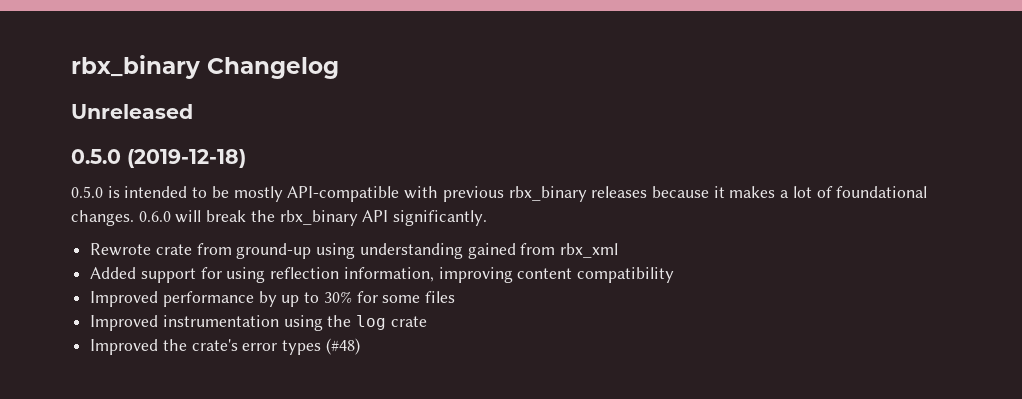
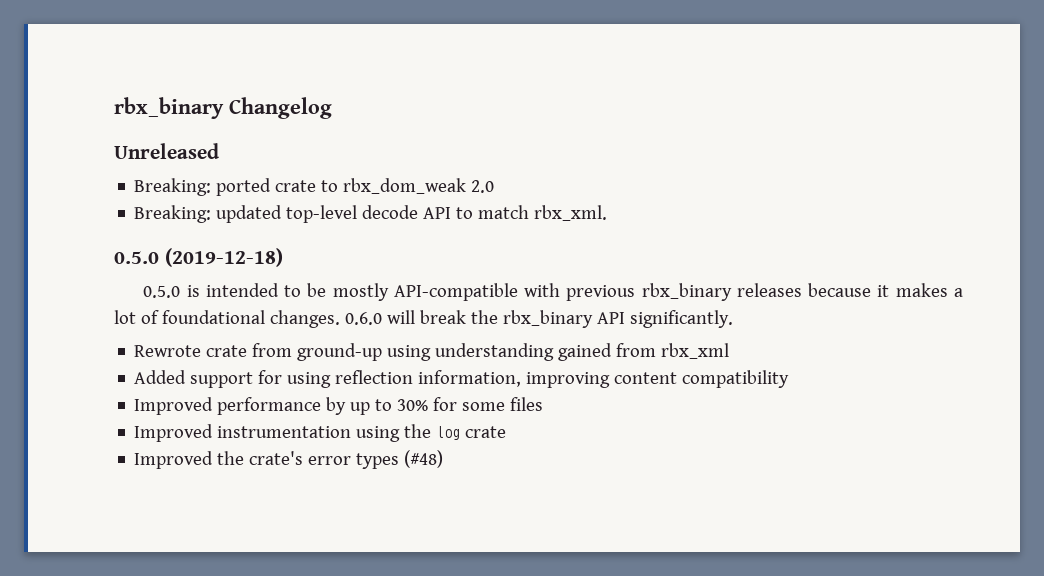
(193, 111) none -> [134,178,495,196] [134,205,608,223] // Breaking: ported crate to rbx_dom_weak 2.0 // Breaking: updated top-level decode API to match rbx_xml.

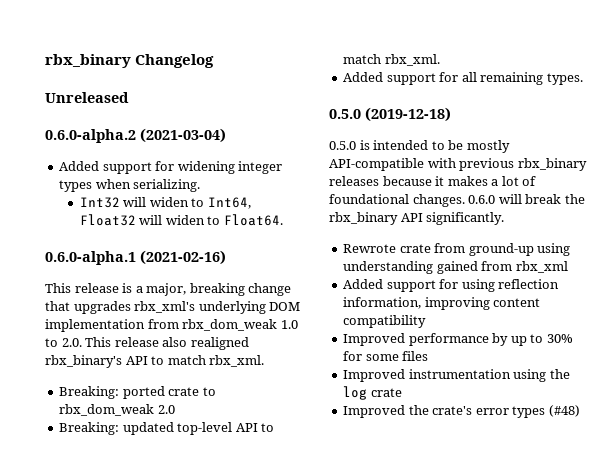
(219, 151) none -> [45,128,226,143] [59,161,283,174] [59,179,201,192] [79,197,251,209] [79,214,283,226] [45,250,226,265] [45,283,292,296] [45,301,301,314] [45,319,298,332] [45,337,249,350] [45,355,265,368] // 0.6.0-alpha.2 (2021-03-04) // Added support for widening integer types when serializing. // Int32 will widen to Int64, Float32 will widen to Float64. // 0.6.0-alpha.1 (2021-02-16) // This release is a major, breaking change that upgrades rbx_xml's underlying DOM implementation from rbx_dom_weak 1.0 to 2.0. This release also realigned rbx_binary's API to match rbx_xml.
[362,205,608,221] decode API to match rbx_xml. -> [235,423,275,432] [343,54,440,66] [343,72,583,85] API to match rbx_xml. // Added support for all remaining types.

